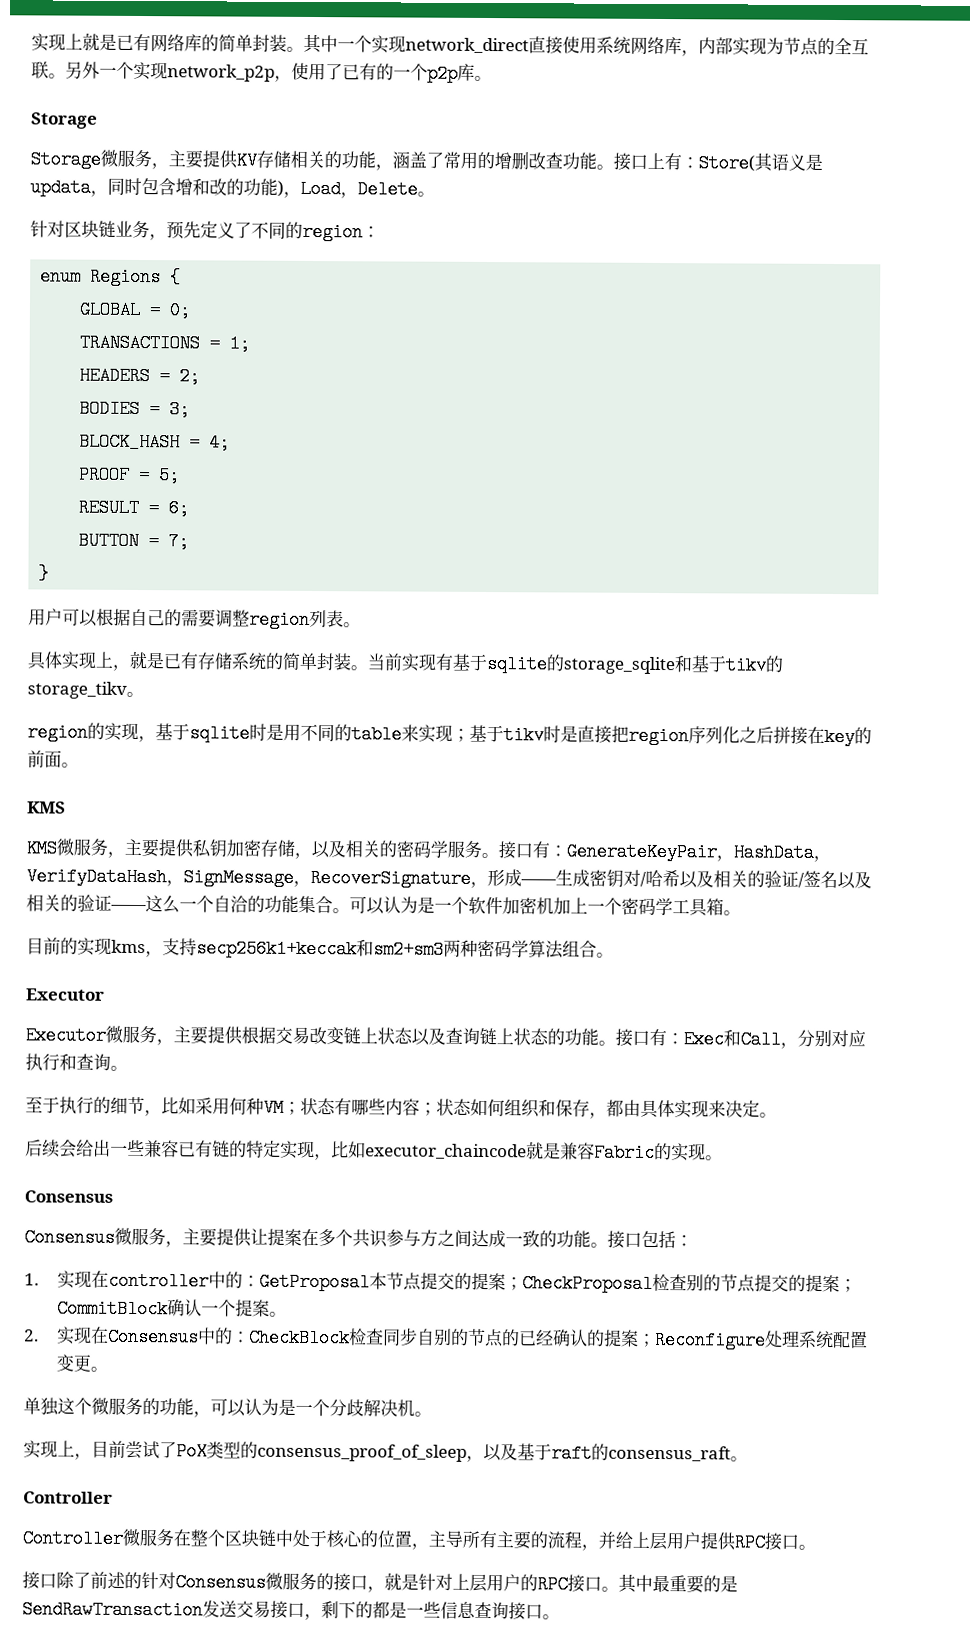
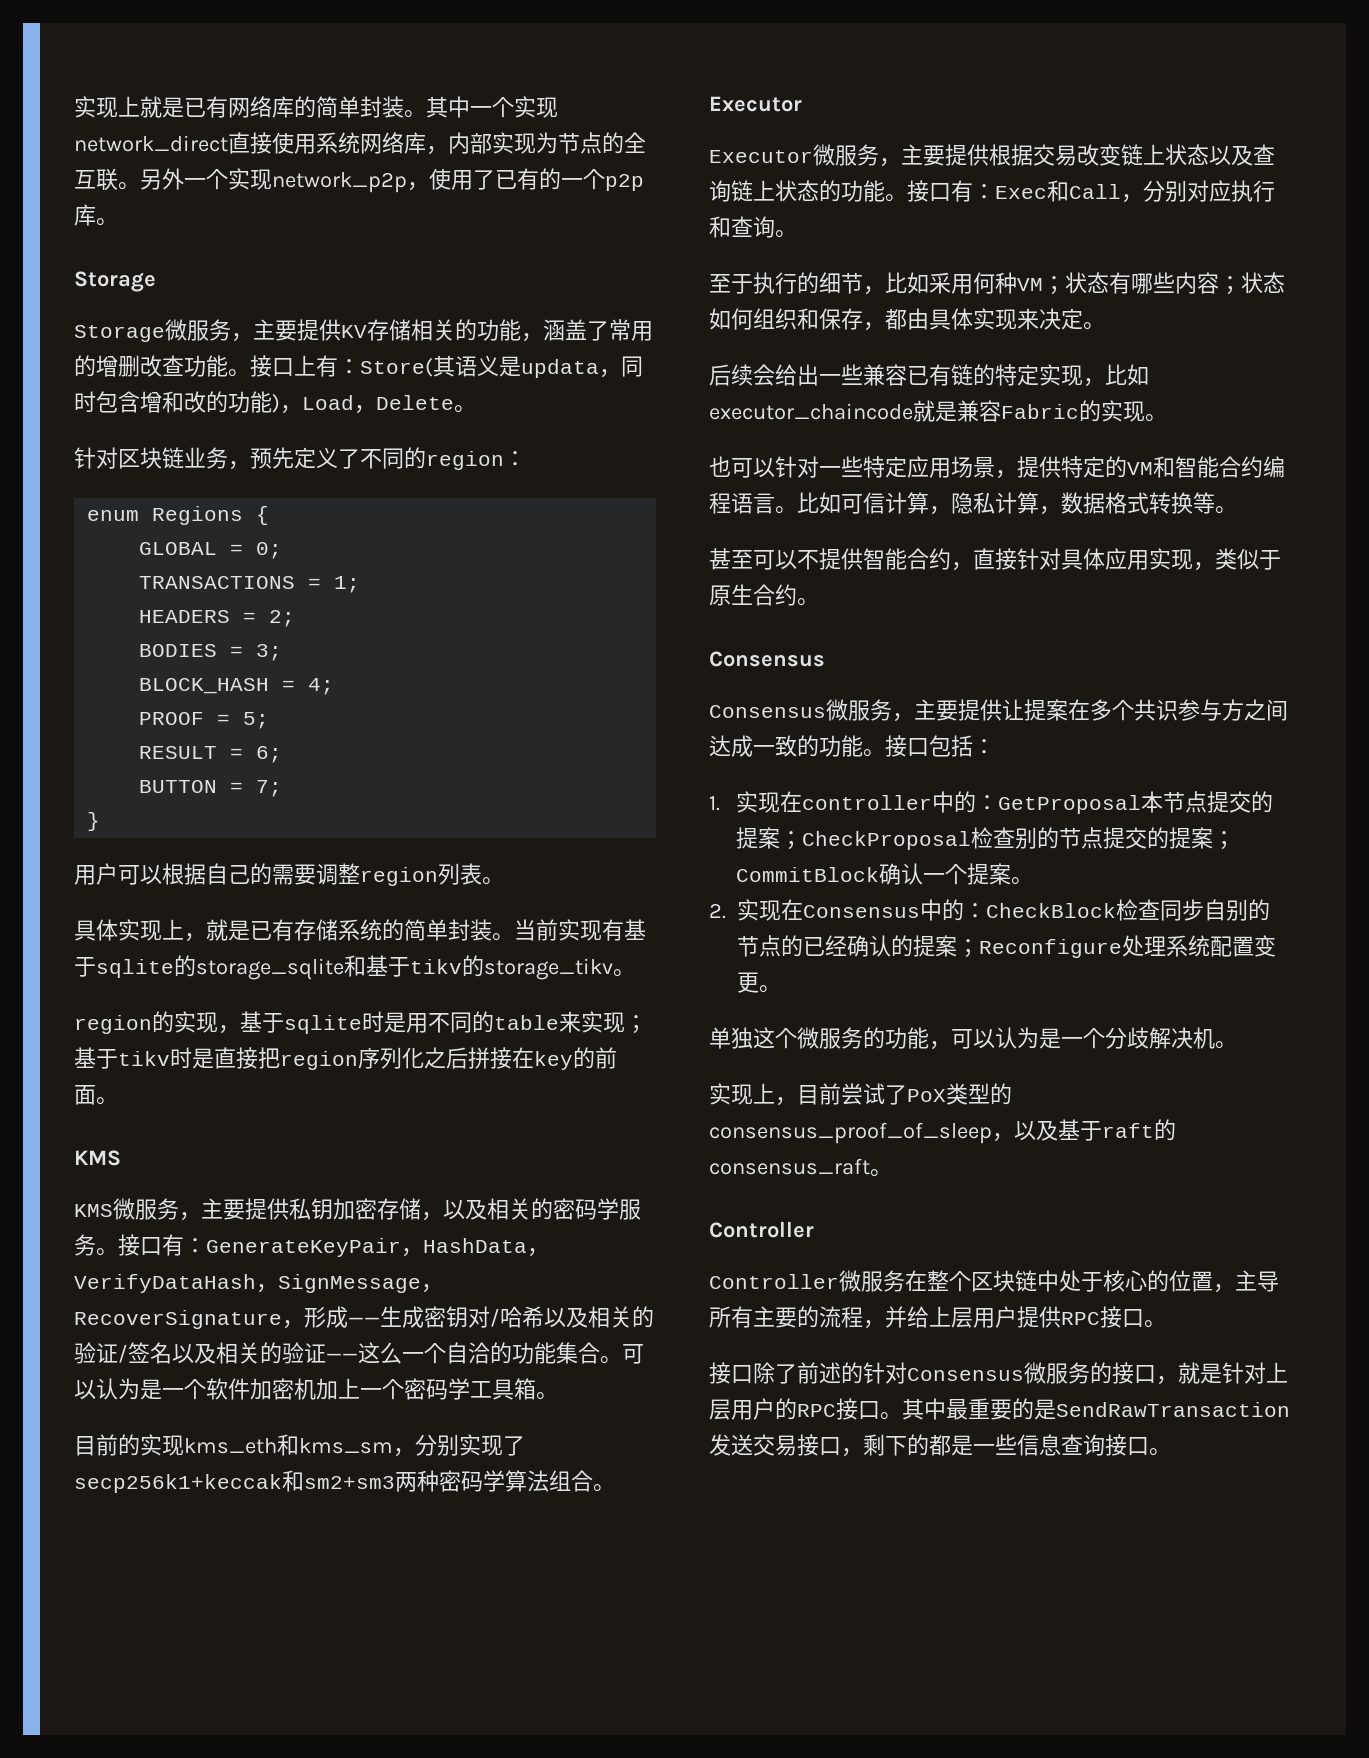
[111,938,197,958] kms，支持 -> [184,1434,525,1457] kms_eth和kms_sm，分别实现了
(723, 1158) none -> [709,456,1285,479] [709,492,1237,515] [709,548,1281,571] [709,584,819,606] // 也可以针对一些特定应用场景，提供特定的VM和智能合约编程语言。比如可信计算，隐私计算，数据格式转换等。 // 甚至可以不提供智能合约，直接针对具体应用实现，类似于原生合约。

